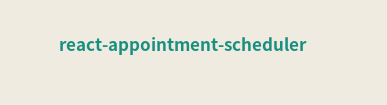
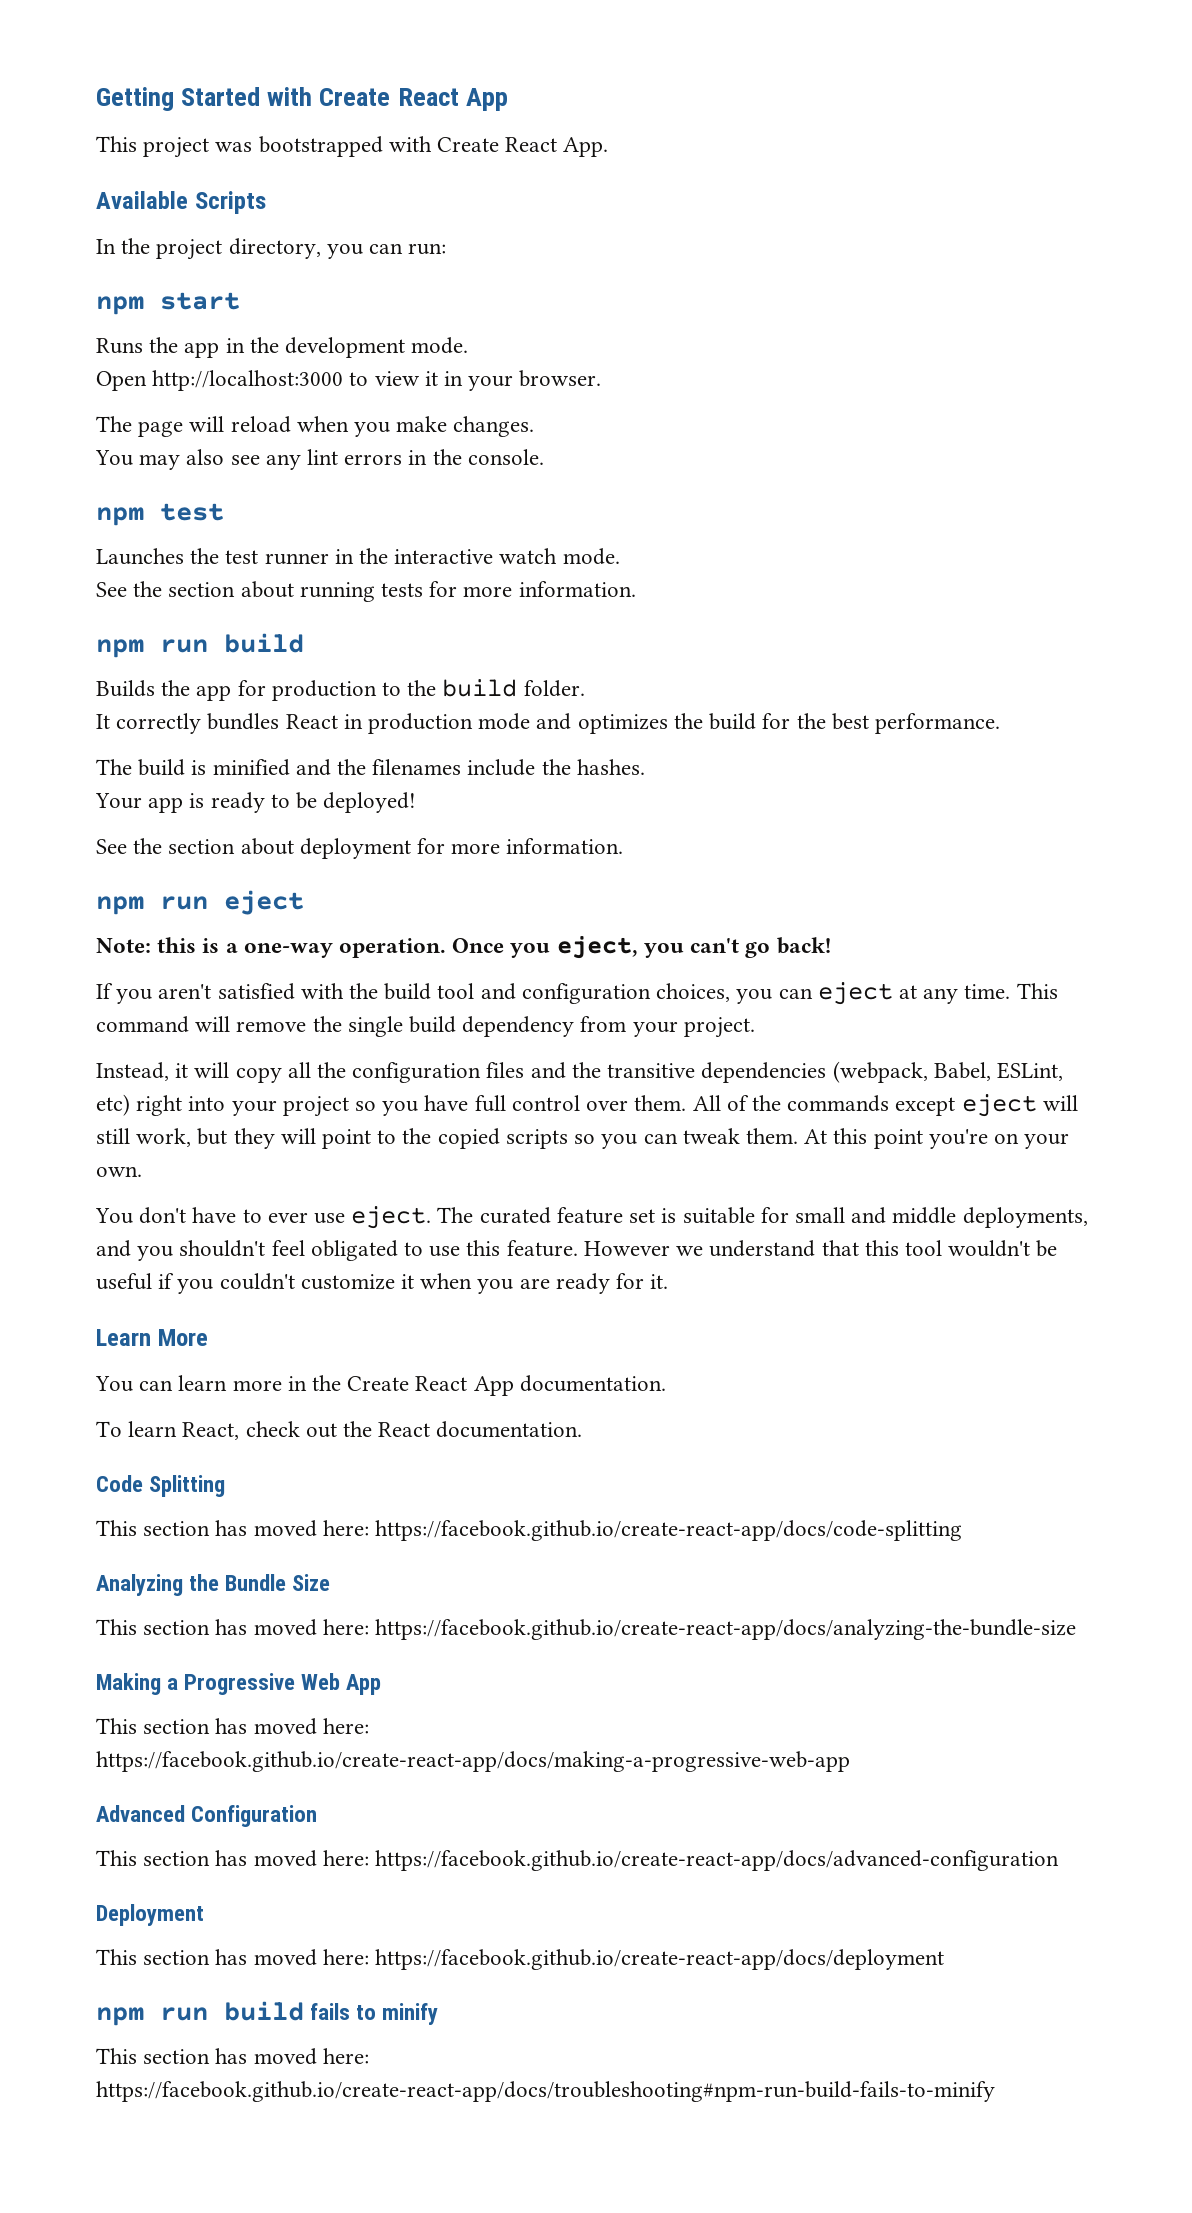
[59,37,307,55] react-appointment-scheduler -> [96,87,508,111] [96,136,609,158] [96,191,266,214] [96,238,447,260] [96,292,240,315] [96,337,469,358] [96,370,602,391] [96,416,535,437] [95,449,544,470] [96,503,224,526] [96,548,620,565] [96,581,636,602] [96,633,304,658] [96,679,585,701] [96,713,1000,734] [96,759,645,776] [95,792,417,813] [96,838,624,859] [96,890,304,915] [96,936,831,959] [96,982,1058,1005] [96,1016,755,1038] [96,1061,1063,1083] [96,1094,1078,1117] [96,1128,1070,1149] [96,1166,142,1177] [95,1206,1088,1229] [96,1240,1058,1261] [96,1273,669,1294] [96,1329,208,1346] [95,1375,666,1396] [96,1421,583,1440] [96,1475,226,1497] [96,1520,963,1541] [96,1574,331,1596] [96,1619,1077,1640] [96,1673,382,1695] [96,1718,369,1735] [96,1751,850,1772] [96,1805,318,1827] [96,1850,1060,1871] [96,1904,204,1926] [96,1949,945,1970] [96,2001,439,2026] [96,2048,369,2065] [96,2081,995,2102] Getting Started with Create React App // This project was bootstrapped with Create React App. // Available Scripts // In the project directory, you can run: // npm start // Runs the app in the development mode. // Open http://localhost:3000 to view it in your browser. // The page will reload when you make changes. // You may also see any lint errors in the console. // npm test // Launches the test runner in the interactive watch mode. // See the section about running tests for more information. // npm run build // Builds the app for production to the build folder. // It correctly bundles React in production mode and optimizes the build for the best performance. // The build is minified and the filenames include the hashes. // Your app is ready to be deployed! // See the section about deployment for more information. // npm run eject // Note: this is a one-way operation. Once you eject, you can't go back! // If you aren't satisfied with the build tool and configuration choices, you can eject at any time. This command will remove the single build dependency from your project. // Instead, it will copy all the configuration files and the transitive dependencies (webpack, Babel, ESLint, etc) right into your project so you have full control over them. All of the commands except eject will still work, but they will point to the copied scripts so you can tweak them. At this point you're on your own. // You don't have to ever use eject. The curated feature set is suitable for small and middle deployments, and you shouldn't feel obligated to use this feature. However we understand that this tool wouldn't be useful if you couldn't customize it when you are ready for it. // Learn More // You can learn more in the Create React App documentation. // To learn React, check out the React documentation. // Code Splitting // This section has moved here: https://facebook.github.io/create-react-app/docs/code-splitting // Analyzing the Bundle Size // This section has moved here: https://facebook.github.io/create-react-app/docs/analyzing-the-bundle-size // Making a Progressive Web App // This section has moved here: https://facebook.github.io/create-react-app/docs/making-a-progressive-web-app // Advanced Configuration // This section has moved here: https://facebook.github.io/create-react-app/docs/advanced-configuration // Deployment // This section has moved here: https://facebook.github.io/create-react-app/docs/deployment // npm run build fails to minify // This section has moved here: https://facebook.github.io/create-react-app/docs/troubleshooting#npm-run-build-fails-to-minify

